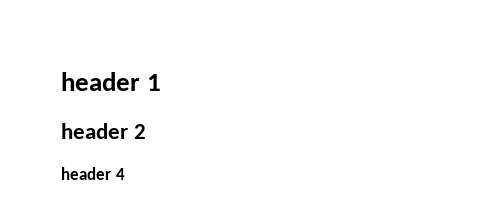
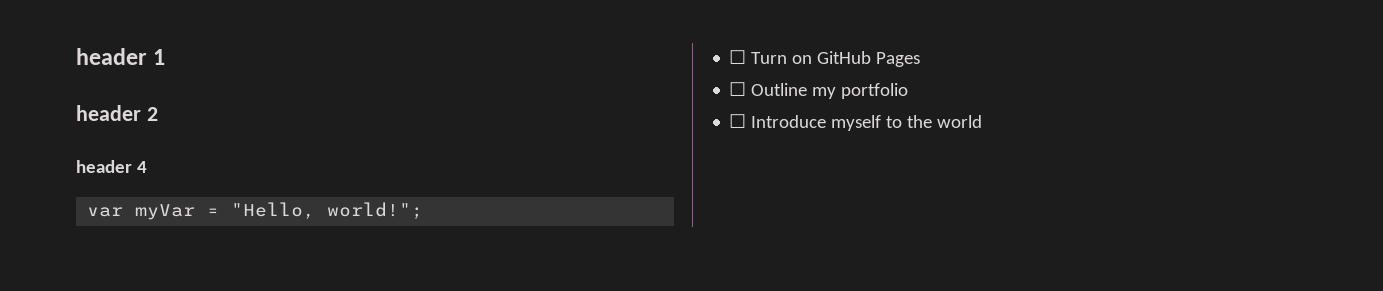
(125, 174) none -> [87,202,424,220] [729,50,921,67] [729,82,909,99] [729,114,983,131] // var myVar = "Hello, world!"; // ☐ Turn on GitHub Pages // ☐ Outline my portfolio // ☐ Introduce myself to the world

